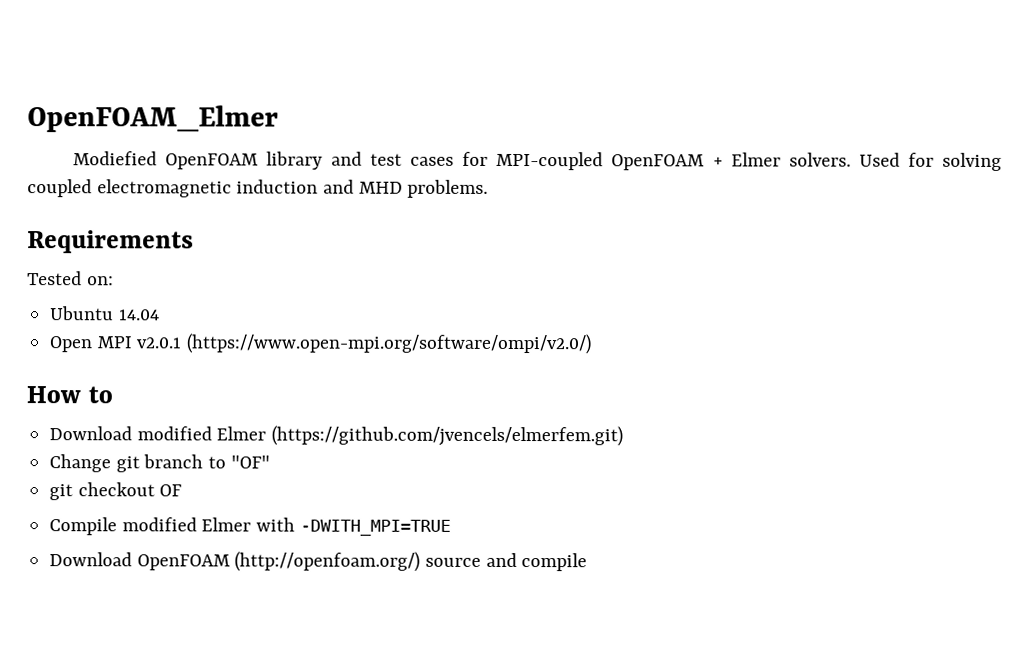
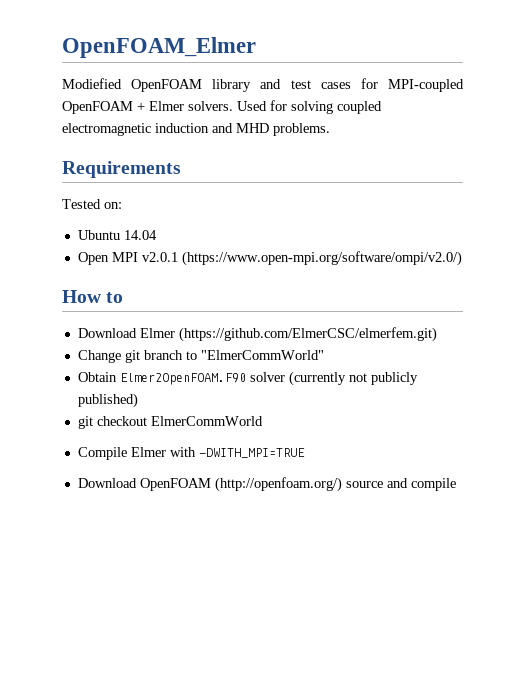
[136,425,624,447] modified Elmer (https://github.com/jvencels/elmerfem.git) -> [139,327,437,342] Elmer (https://github.com/ElmerCSC/elmerfem.git)
[230,455,270,469] "OF" -> [200,350,324,360] [77,371,418,386] [77,393,138,408] "ElmerCommWorld" // Obtain Elmer2OpenFOAM.F90 solver (currently not publicly published)
[159,484,183,497] OF -> [150,416,263,426] ElmerCommWorld
[121,517,197,532] modified -> (127, 453) none

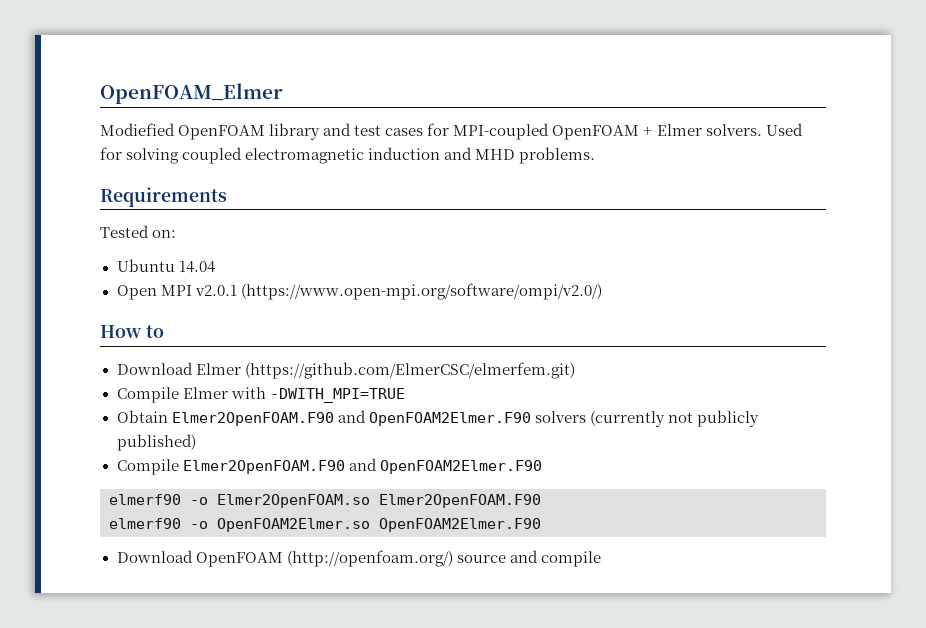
[77,350,324,363] Change git branch to "ElmerCommWorld" -> [116,387,405,403] Compile Elmer with -DWITH_MPI=TRUE
[249,372,285,382] solver -> [337,410,586,426] and OpenFOAM2Elmer.F90 solvers
[77,416,263,429] [77,447,305,460] git checkout ElmerCommWorld // Compile Elmer with -DWITH_MPI=TRUE -> [116,458,542,475] [109,494,541,508] [109,518,541,532] Compile Elmer2OpenFOAM.F90 and OpenFOAM2Elmer.F90 // elmerf90 -o Elmer2OpenFOAM.so Elmer2OpenFOAM.F90 // elmerf90 -o OpenFOAM2Elmer.so OpenFOAM2Elmer.F90

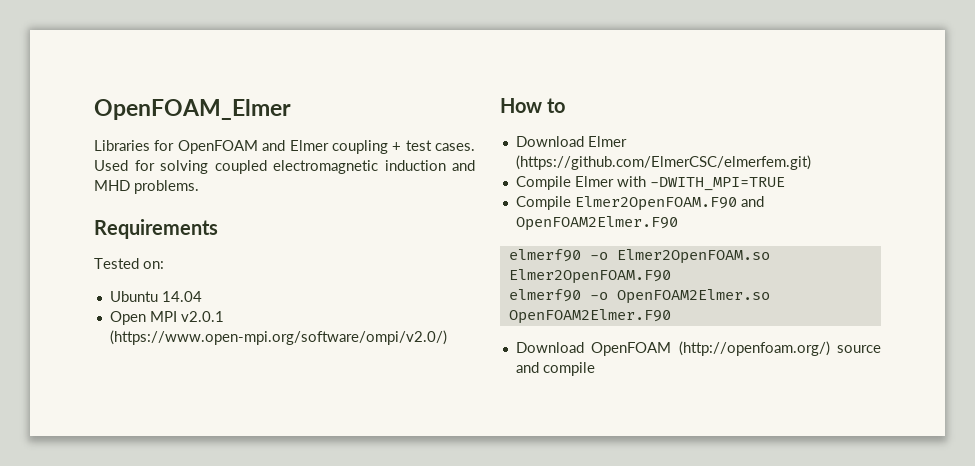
[100,123,762,140] Modiefied OpenFOAM library and test cases for MPI-coupled OpenFOAM + Elmer solvers. -> [94,140,475,154] Libraries for OpenFOAM and Elmer coupling + test cases.
[116,410,759,427] [116,434,196,451] // Obtain Elmer2OpenFOAM.F90 and OpenFOAM2Elmer.F90 solvers (currently not publicly published) -> (785, 184) none

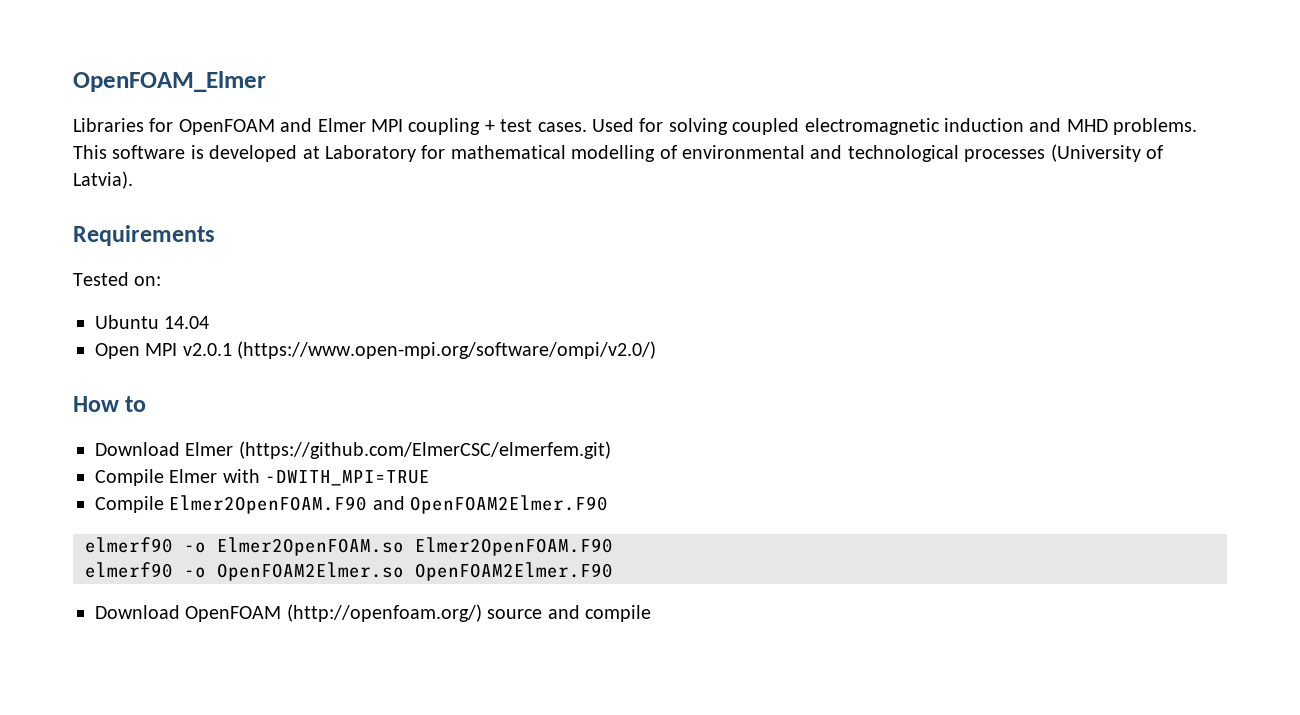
(329, 145) none -> [371,119,403,132] MPI
(199, 187) none -> [73,144,1163,162] [73,171,133,189] This software is developed at Laboratory for mathematical modelling of environmental and technological processes (University of Latvia).

